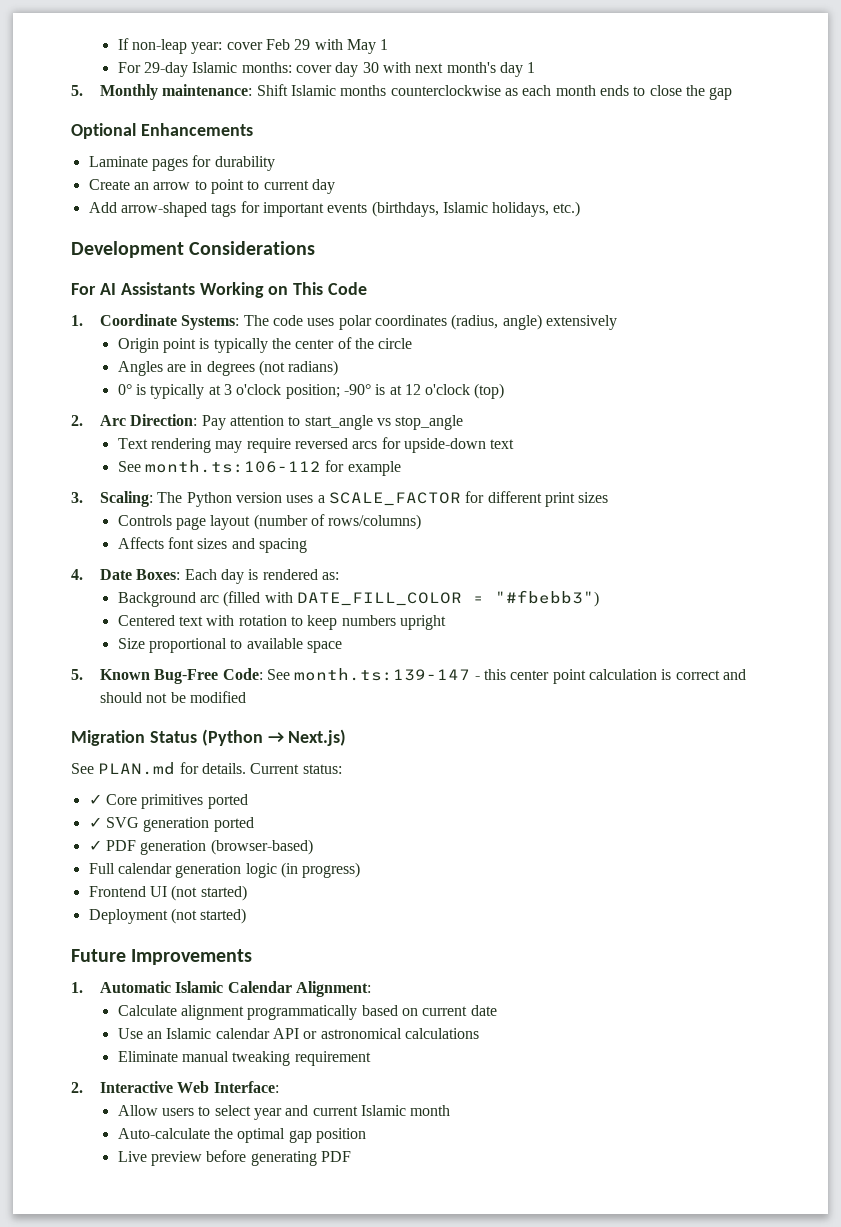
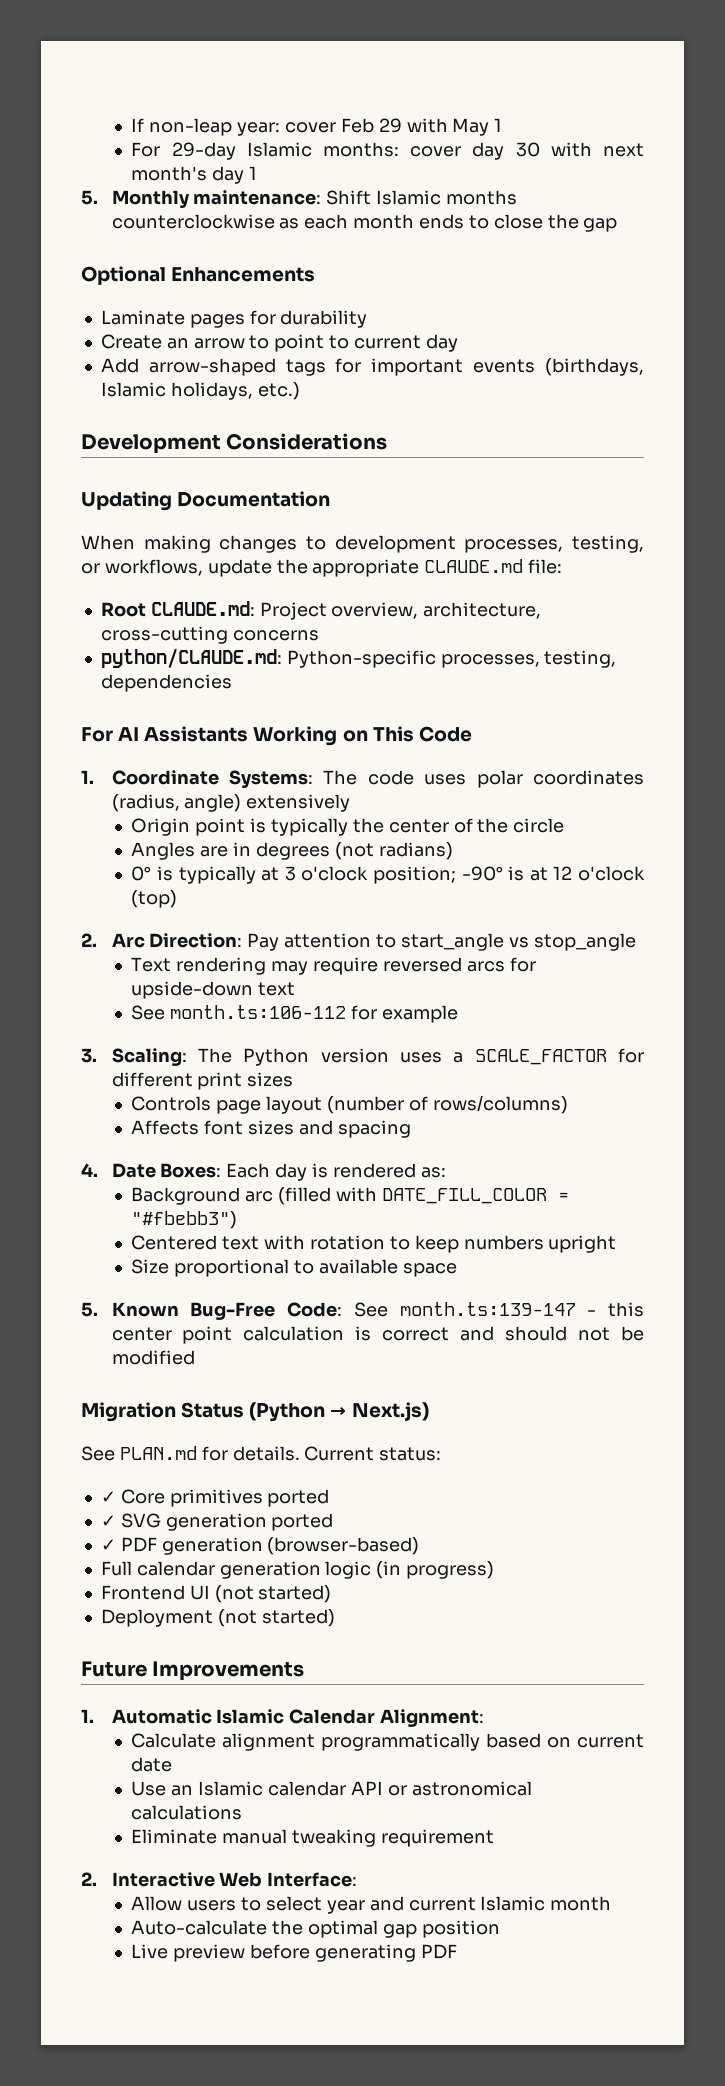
(316, 248) none -> [81,491,331,511] [81,535,645,553] [81,559,563,577] [100,601,542,620] [100,626,319,644] [100,648,617,668] [100,674,232,692] // Updating Documentation // When making changes to development processes, testing, or workflows, update the appropriate CLAUDE.md file: // Root CLAUDE.md: Project overview, architecture, cross-cutting concerns // python/CLAUDE.md: Python-specific processes, testing, dependencies

